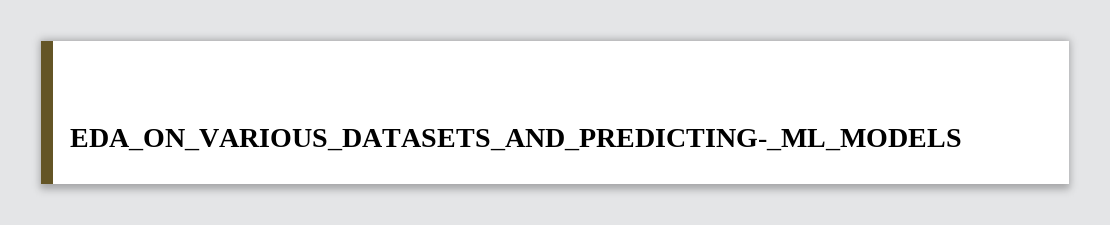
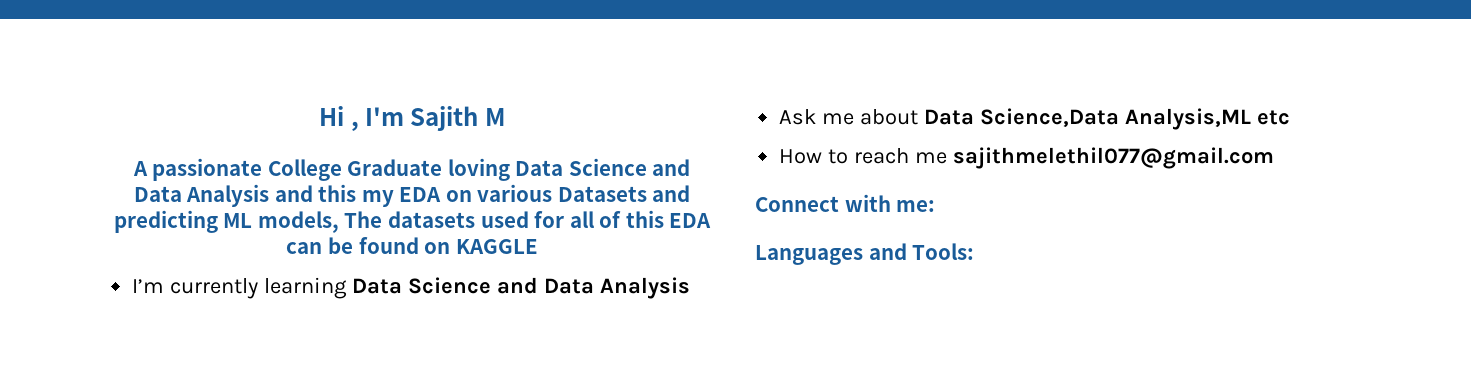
[70,129,962,151] EDA_ON_VARIOUS_DATASETS_AND_PREDICTING-_ML_MODELS -> [319,106,505,131] [132,158,691,181] [133,184,691,207] [113,210,712,233] [286,237,538,254] [132,277,690,299] [779,108,1290,130] [779,147,1274,169] [755,194,936,212] [755,243,975,265] Hi , I'm Sajith M // A passionate College Graduate loving Data Science and Data Analysis and this my EDA on various Datasets and predicting ML models, The datasets used for all of this EDA can be found on KAGGLE // I’m currently learning Data Science and Data Analysis // Ask me about Data Science,Data Analysis,ML etc // How to reach me sajithmelethil077@gmail.com // Connect with me: // Languages and Tools:

